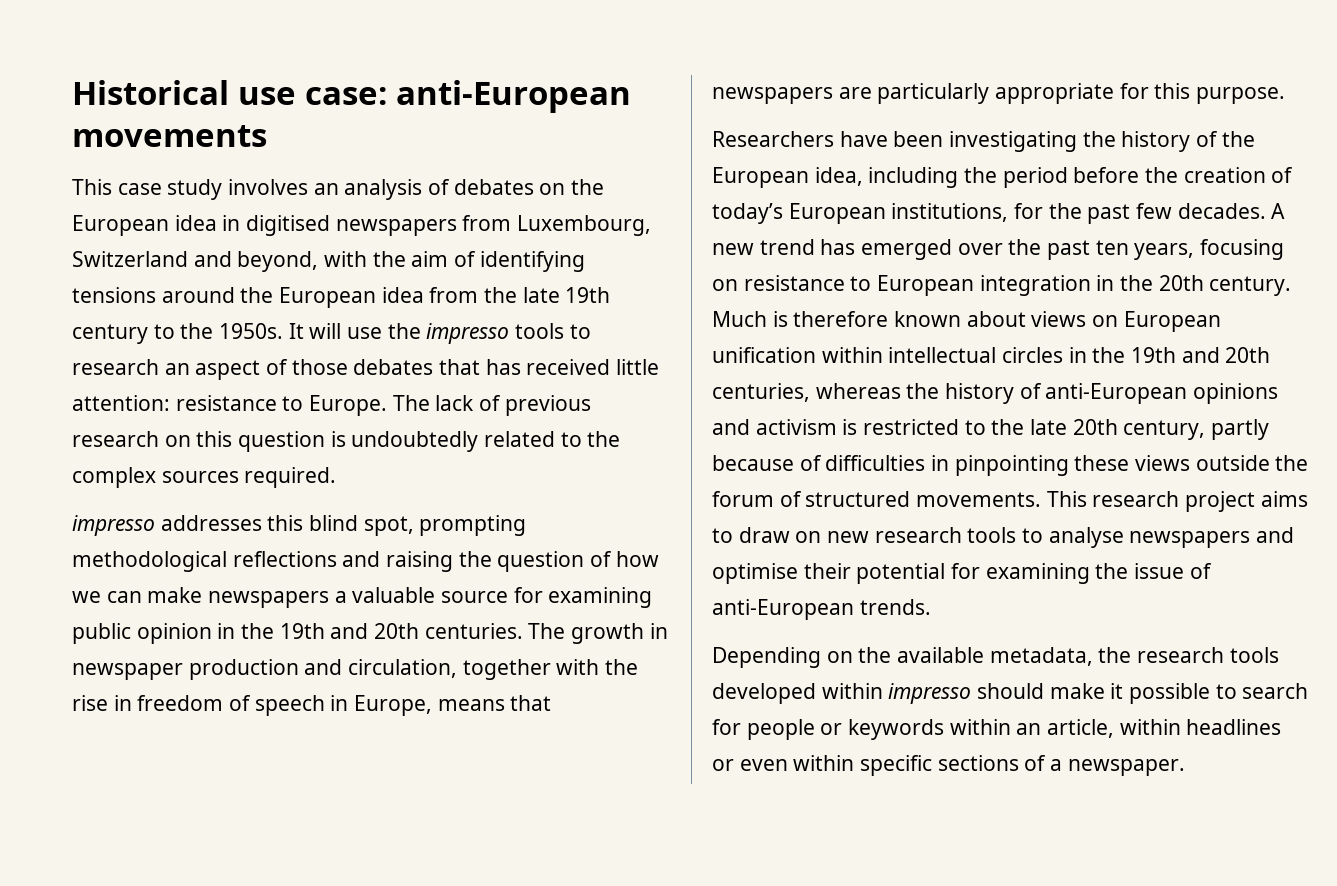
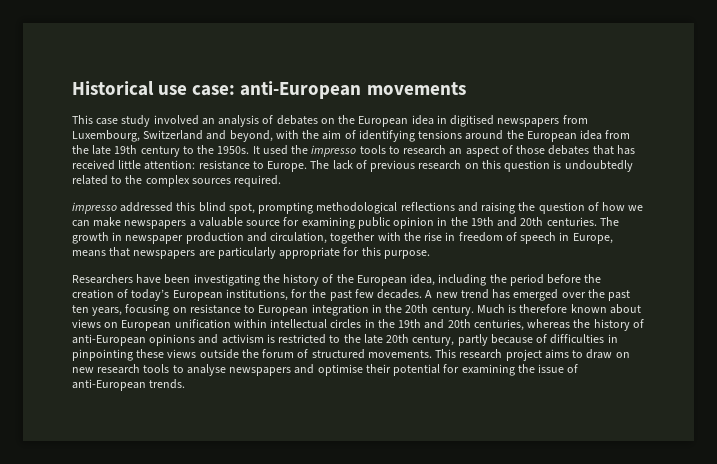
[228,179,309,195] involves -> [153,115,199,125] involved
[309,323,383,339] will use -> [262,145,288,155] used
[160,515,262,531] addresses -> [120,202,174,212] addressed
[712,647,1279,668] [712,683,1309,704] [712,719,1282,740] [712,755,1185,776] // Depending on the available metadata, the research tools developed within impresso should make it possible to search for people or keywords within an article, within headlines or even within specific sections of a newspaper. -> (186, 384) none

